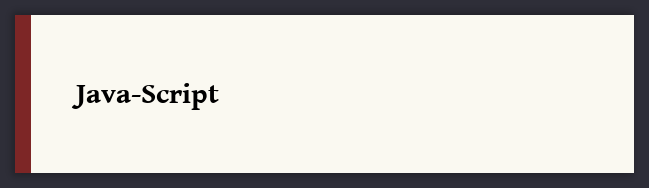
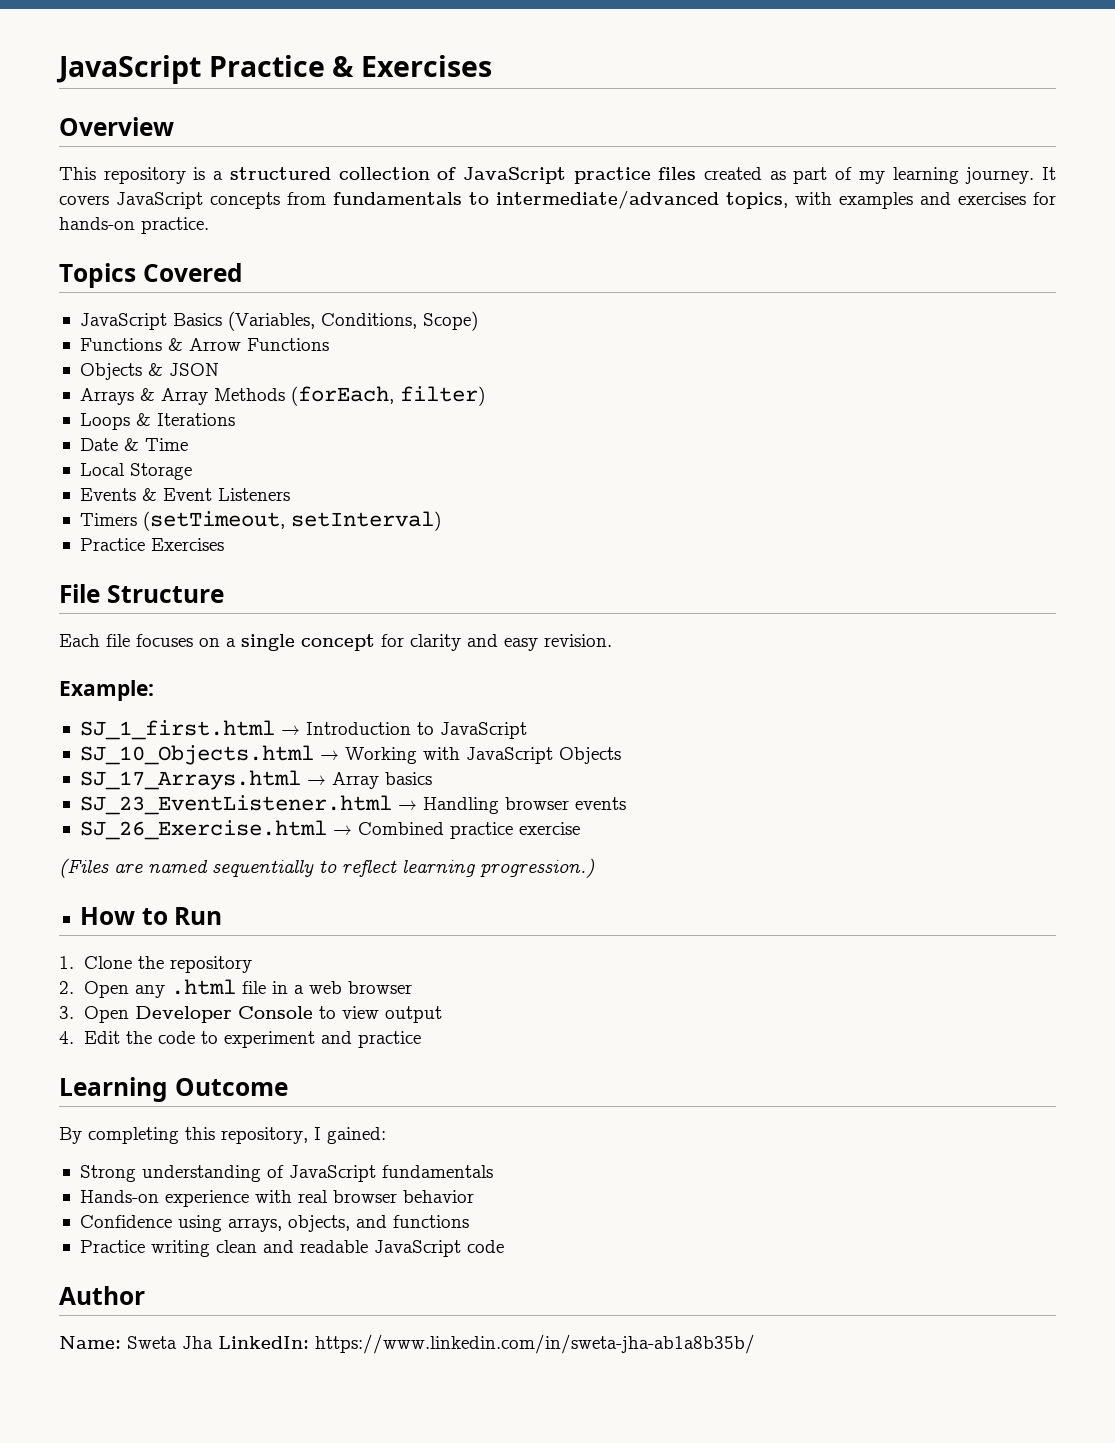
[71,83,219,110] Java-Script -> [56,55,493,84] [59,117,174,136] [59,167,1057,184] [59,190,1056,209] [59,217,209,234] [59,263,243,288] [79,311,478,331] [79,338,329,351] [79,363,219,380] [79,386,485,406] [79,413,235,430] [79,438,188,451] [79,463,192,480] [79,488,290,501] [79,511,441,531] [79,538,224,551] [59,584,224,603] [59,634,612,651] [59,680,154,701] [79,720,527,740] [79,745,621,765] [79,770,432,790] [79,795,626,815] [79,820,580,840] [59,858,595,878] [79,907,223,925] [59,956,253,973] [59,979,413,998] [59,1006,443,1023] [59,1031,422,1048] [59,1077,288,1102] [59,1127,386,1144] [79,1165,493,1182] [79,1190,474,1207] [79,1215,469,1232] [79,1240,504,1257] [59,1286,145,1305] [59,1334,755,1354] JavaScript Practice & Exercises // Overview // This repository is a structured collection of JavaScript practice files created as part of my learning journey. It covers JavaScript concepts from fundamentals to intermediate/advanced topics, with examples and exercises for hands-on practice. // Topics Covered // JavaScript Basics (Variables, Conditions, Scope) // Functions & Arrow Functions // Objects & JSON // Arrays & Array Methods (forEach, filter) // Loops & Iterations // Date & Time // Local Storage // Events & Event Listeners // Timers (setTimeout, setInterval) // Practice Exercises // File Structure // Each file focuses on a single concept for clarity and easy revision. // Example: // SJ_1_first.html → Introduction to JavaScript // SJ_10_Objects.html → Working with JavaScript Objects // SJ_17_Arrays.html → Array basics // SJ_23_EventListener.html → Handling browser events // SJ_26_Exercise.html → Combined practice exercise // (Files are named sequentially to reflect learning progression.) // How to Run // 1. Clone the repository // 2. Open any .html file in a web browser // 3. Open Developer Console to view output // 4. Edit the code to experiment and practice // Learning Outcome // By completing this repository, I gained: // Strong understanding of JavaScript fundamentals // Hands-on experience with real browser behavior // Confidence using arrays, objects, and functions // Practice writing clean and readable JavaScript code // Author // Name: Sweta Jha LinkedIn: https://www.linkedin.com/in/sweta-jha-ab1a8b35b/

